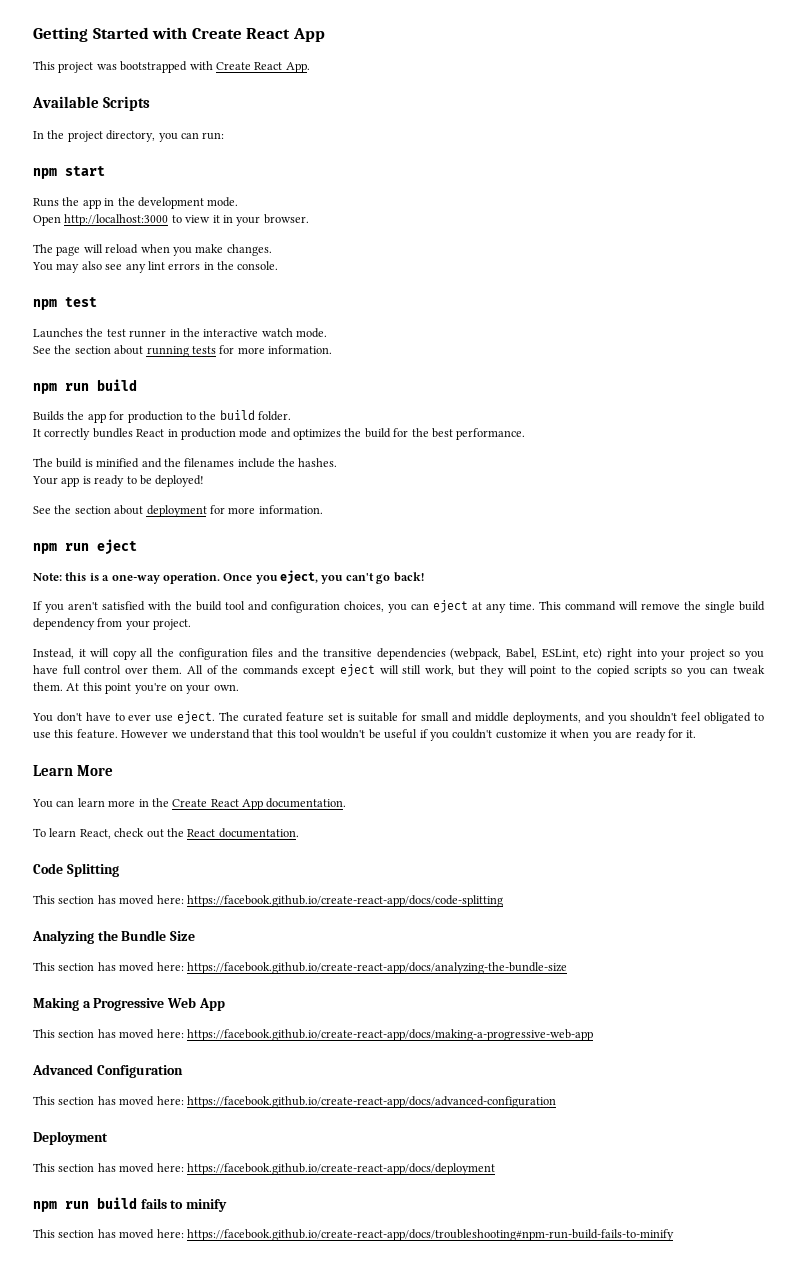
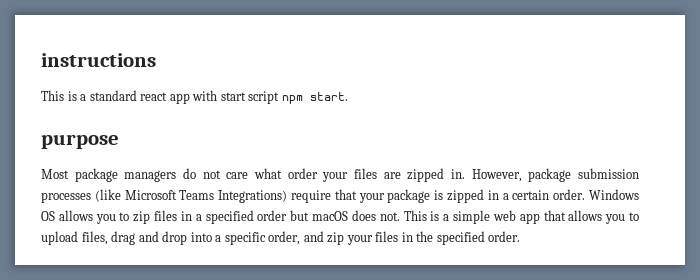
[33,27,325,42] [33,61,310,73] [32,96,151,111] [33,130,225,142] [33,166,105,179] [33,197,239,209] [33,214,309,226] [33,244,272,256] [32,261,279,273] [33,297,97,310] [33,328,327,338] [33,345,332,357] [33,379,137,394] [33,410,291,423] [33,428,526,440] [33,458,338,468] [32,475,205,487] [33,505,323,517] [33,539,137,555] [33,570,424,584] [33,600,765,613] [33,618,192,630] [33,648,764,660] [33,664,766,677] [33,682,239,694] [32,711,764,724] [33,729,697,741] [33,765,114,776] [32,798,347,810] [33,828,299,839] [33,863,119,877] [33,895,503,907] [32,930,195,944] [33,962,567,974] [33,997,225,1011] [33,1029,593,1041] [32,1064,183,1078] [33,1096,556,1108] [33,1131,108,1145] [33,1163,495,1175] [33,1197,227,1212] [33,1229,674,1241] Getting Started with Create React App // This project was bootstrapped with Create React App. // Available Scripts // In the project directory, you can run: // npm start // Runs the app in the development mode. // Open http://localhost:3000 to view it in your browser. // The page will reload when you make changes. // You may also see any lint errors in the console. // npm test // Launches the test runner in the interactive watch mode. // See the section about running tests for more information. // npm run build // Builds the app for production to the build folder. // It correctly bundles React in production mode and optimizes the build for the best performance. // The build is minified and the filenames include the hashes. // Your app is ready to be deployed! // See the section about deployment for more information. // npm run eject // Note: this is a one-way operation. Once you eject, you can't go back! // If you aren't satisfied with the build tool and configuration choices, you can eject at any time. This command will remove the single build dependency from your project. // Instead, it will copy all the configuration files and the transitive dependencies (webpack, Babel, ESLint, etc) right into your project so you have full control over them. All of the commands except eject will still work, but they will point to the copied scripts so you can tweak them. At this point you're on your own. // You don't have to ever use eject. The curated feature set is suitable for small and middle deployments, and you shouldn't feel obligated to use this feature. However we understand that this tool wouldn't be useful if you couldn't customize it when you are ready for it. // Learn More // You can learn more in the Create React App documentation. // To learn React, check out the React documentation. // Code Splitting // This section has moved here: https://facebook.github.io/create-react-app/docs/code-splitting // Analyzing the Bundle Size // This section has moved here: https://facebook.github.io/create-react-app/docs/analyzing-the-bundle-size // Making a Progressive Web App // This section has moved here: https://facebook.github.io/create-react-app/docs/making-a-progressive-web-app // Advanced Configuration // This section has moved here: https://facebook.github.io/create-react-app/docs/advanced-configuration // Deployment // This section has moved here: https://facebook.github.io/create-react-app/docs/deployment // npm run build fails to minify // This section has moved here: https://facebook.github.io/create-react-app/docs/troubleshooting#npm-run-build-fails-to-minify -> [41,53,156,67] [41,90,348,104] [41,134,119,149] [41,168,640,182] [41,189,640,203] [41,210,640,224] [41,231,521,245] instructions // This is a standard react app with start script npm start. // purpose // Most package managers do not care what order your files are zipped in. However, package submission processes (like Microsoft Teams Integrations) require that your package is zipped in a certain order. Windows OS allows you to zip files in a specified order but macOS does not. This is a simple web app that allows you to upload files, drag and drop into a specific order, and zip your files in the specified order.

